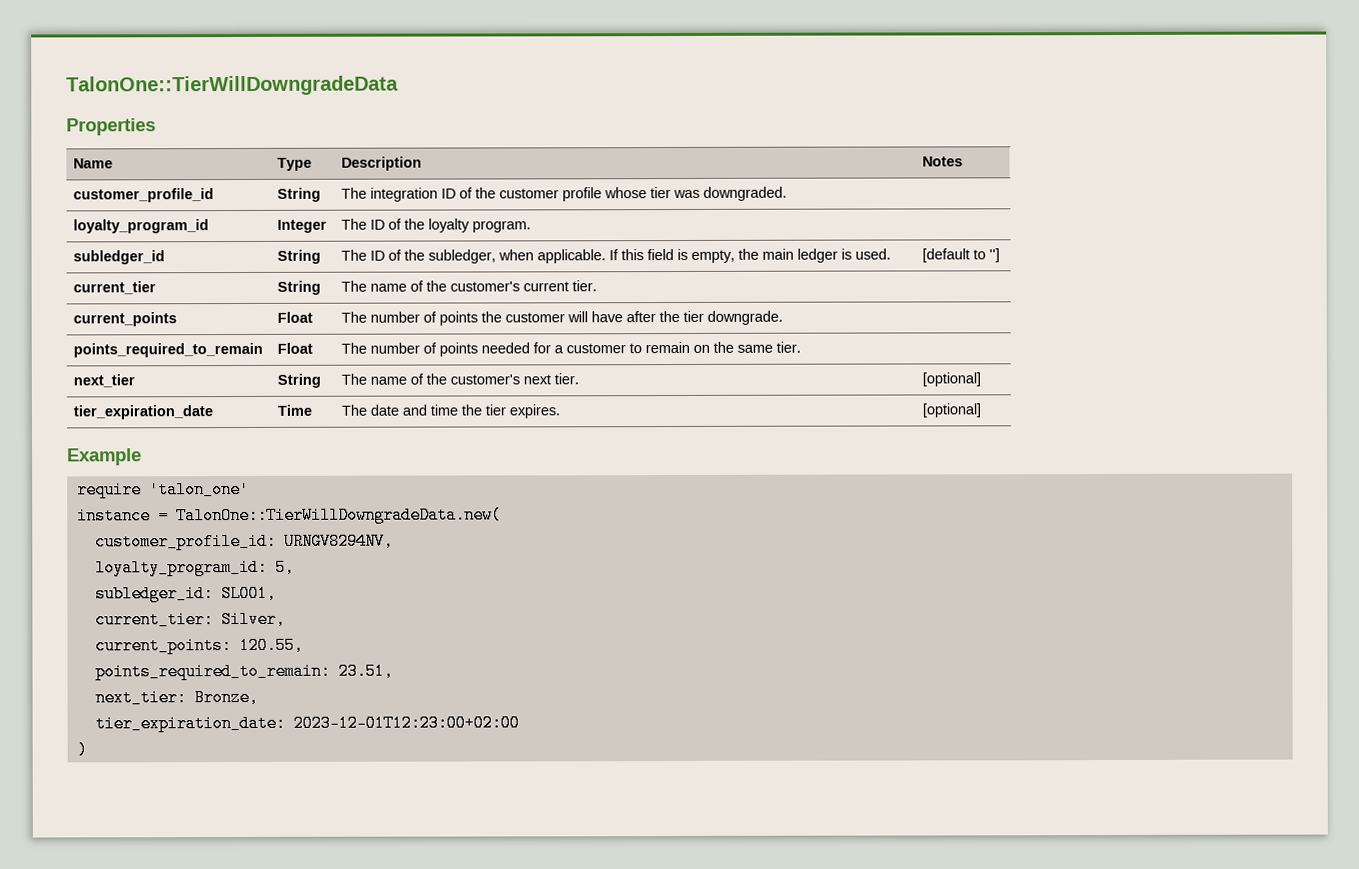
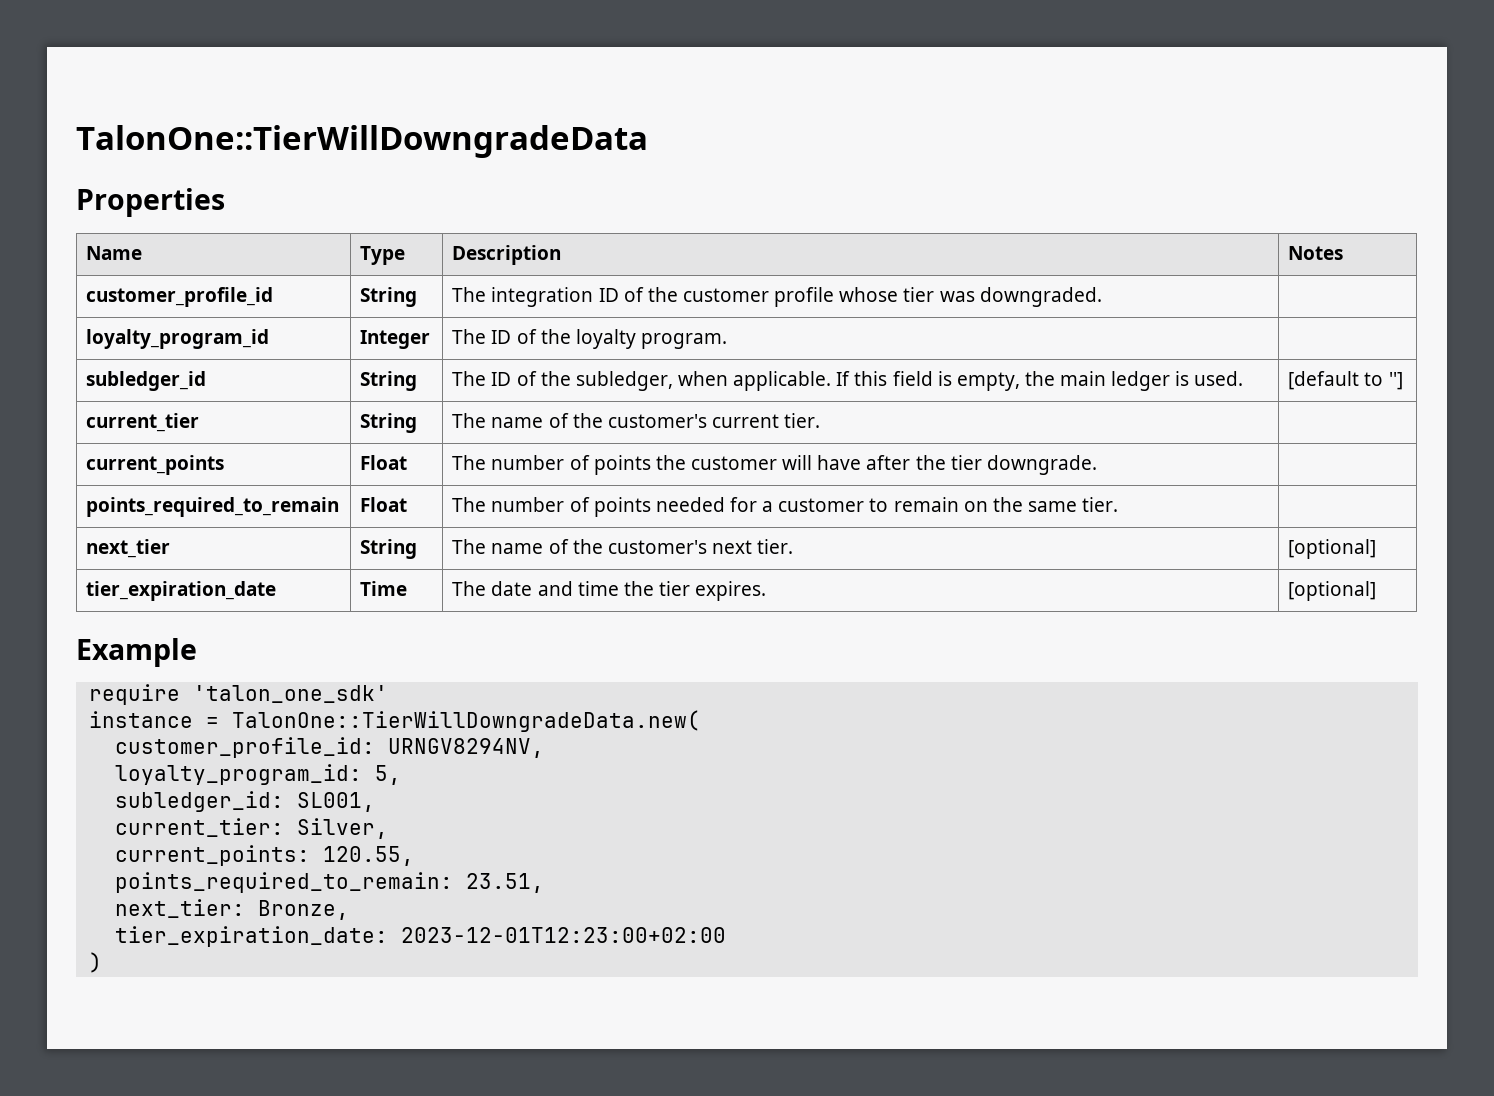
[148,480,250,499] 'talon_one' -> [192,685,388,703] 'talon_one_sdk'

